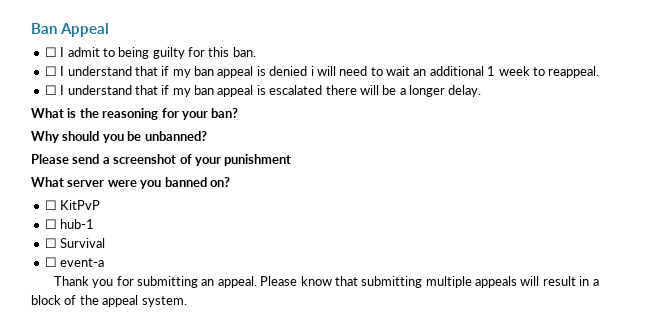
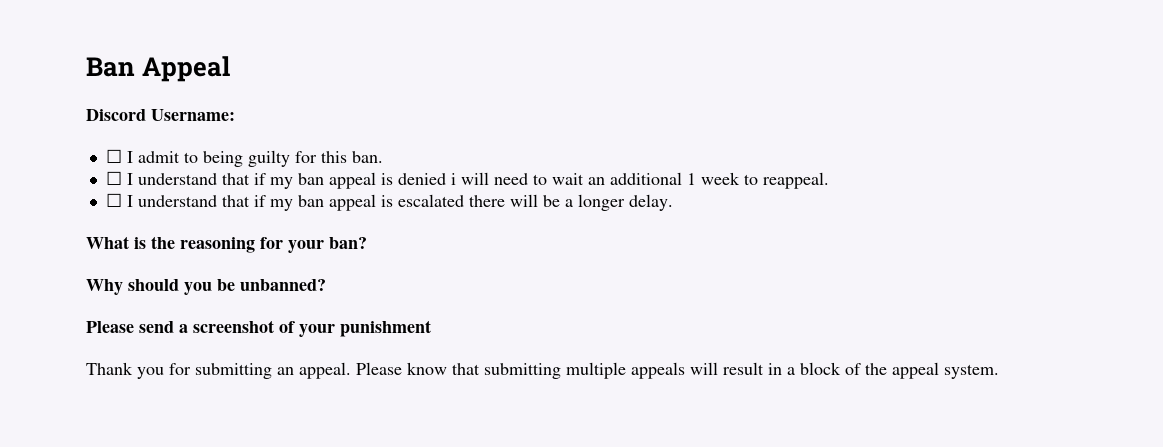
(110, 30) none -> [86,109,235,121] // Discord Username:
[31,177,230,189] [44,200,101,210] [44,219,95,229] [44,238,106,248] [44,257,105,267] // What server were you banned on? // ☐ KitPvP // ☐ hub-1 // ☐ Survival // ☐ event-a -> (431, 328) none

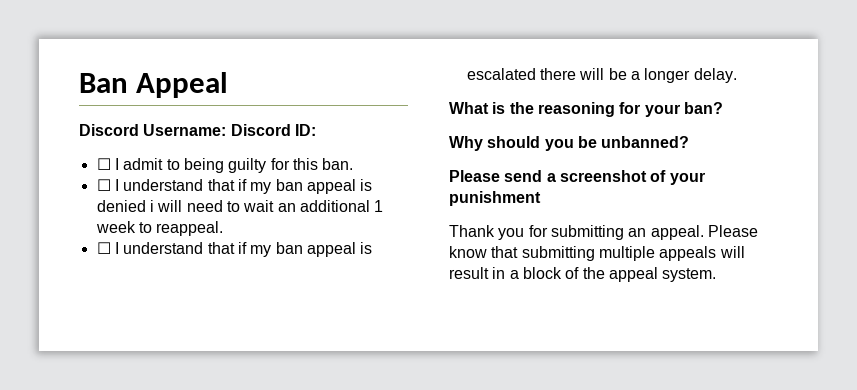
(235, 115) none -> [230,124,316,136] Discord ID:

